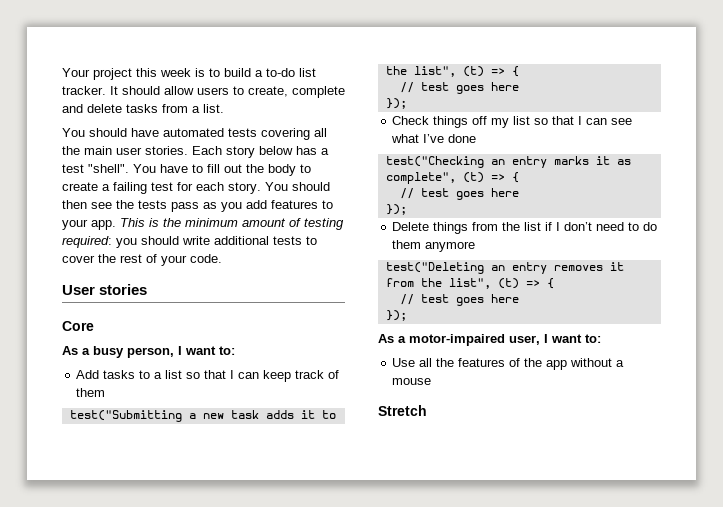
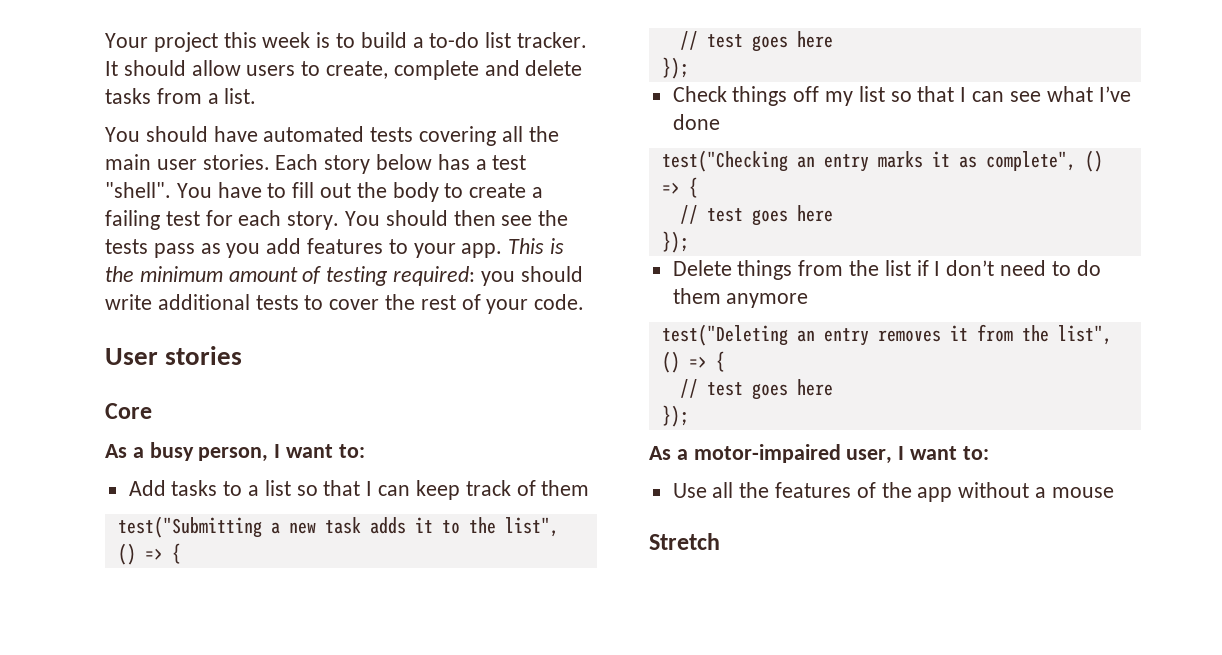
[462,66,484,77] (t) -> [117,543,136,565] ()
[462,172,484,183] (t) -> [1084,150,1103,172] ()
[497,278,519,289] (t) -> [661,351,680,373] ()

